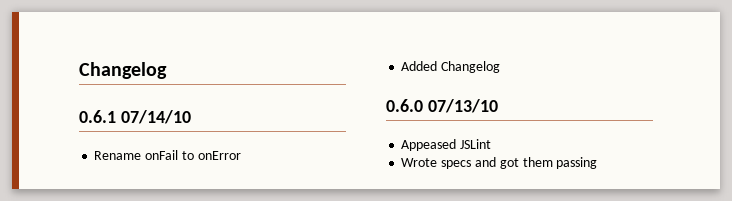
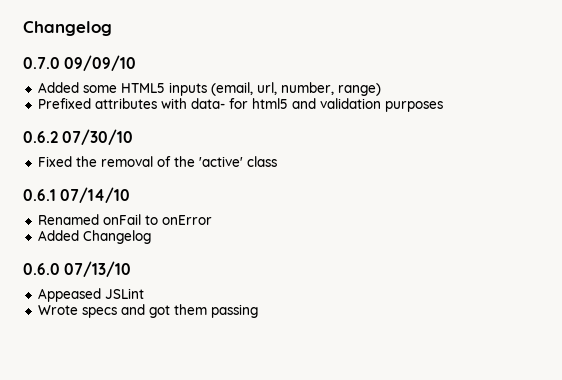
[79,62,167,79] Changelog -> [23,21,112,36] [23,55,137,71] [37,82,381,96] [37,98,443,112] [23,129,134,145] [37,156,277,167] Changelog // 0.7.0 09/09/10 // Added some HTML5 inputs (email, url, number, range) // Prefixed attributes with data- for html5 and validation purposes // 0.6.2 07/30/10 // Fixed the removal of the 'active' class
[94,151,142,160] Rename -> [37,214,99,225] Renamed

